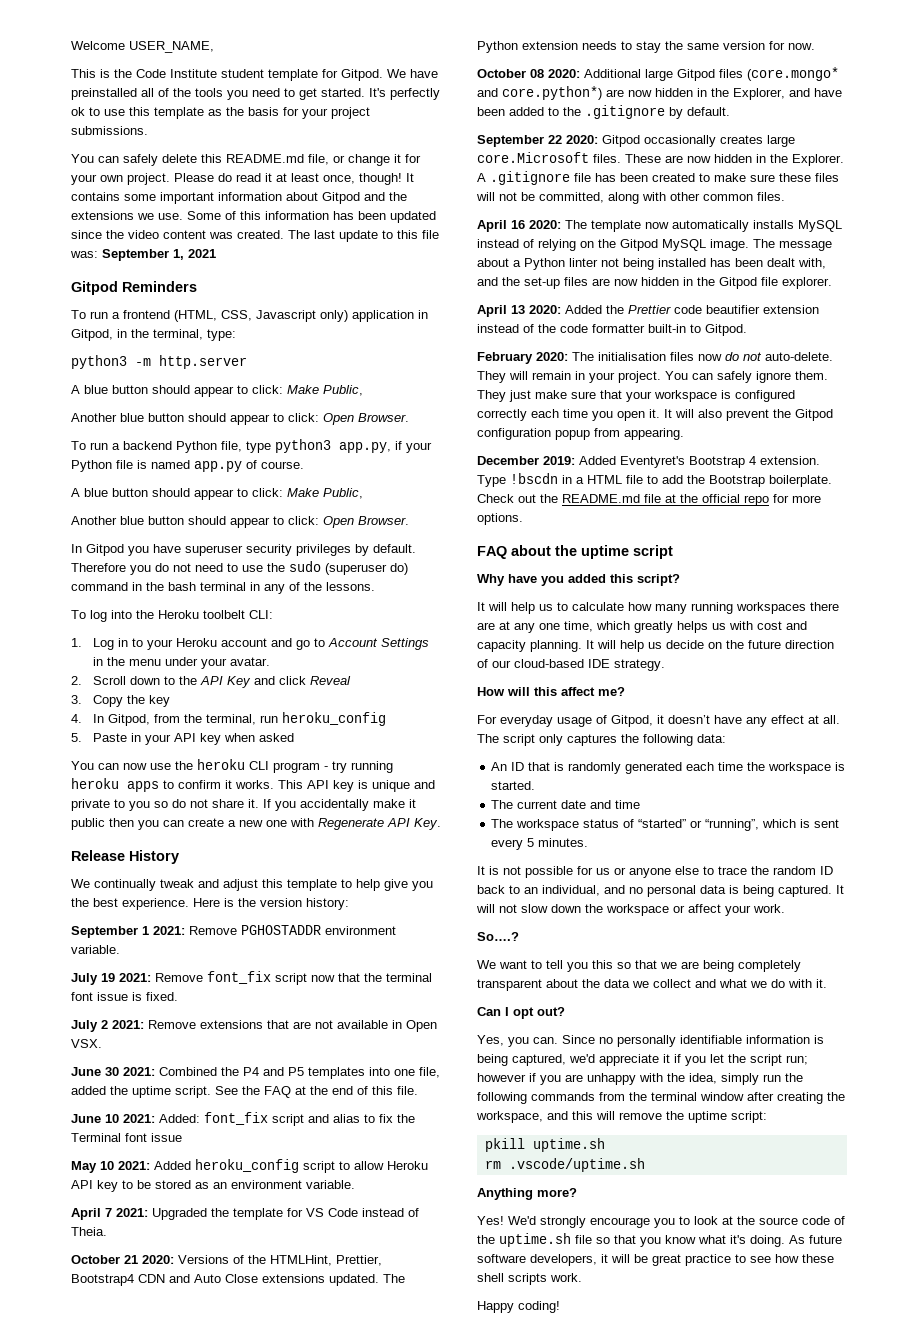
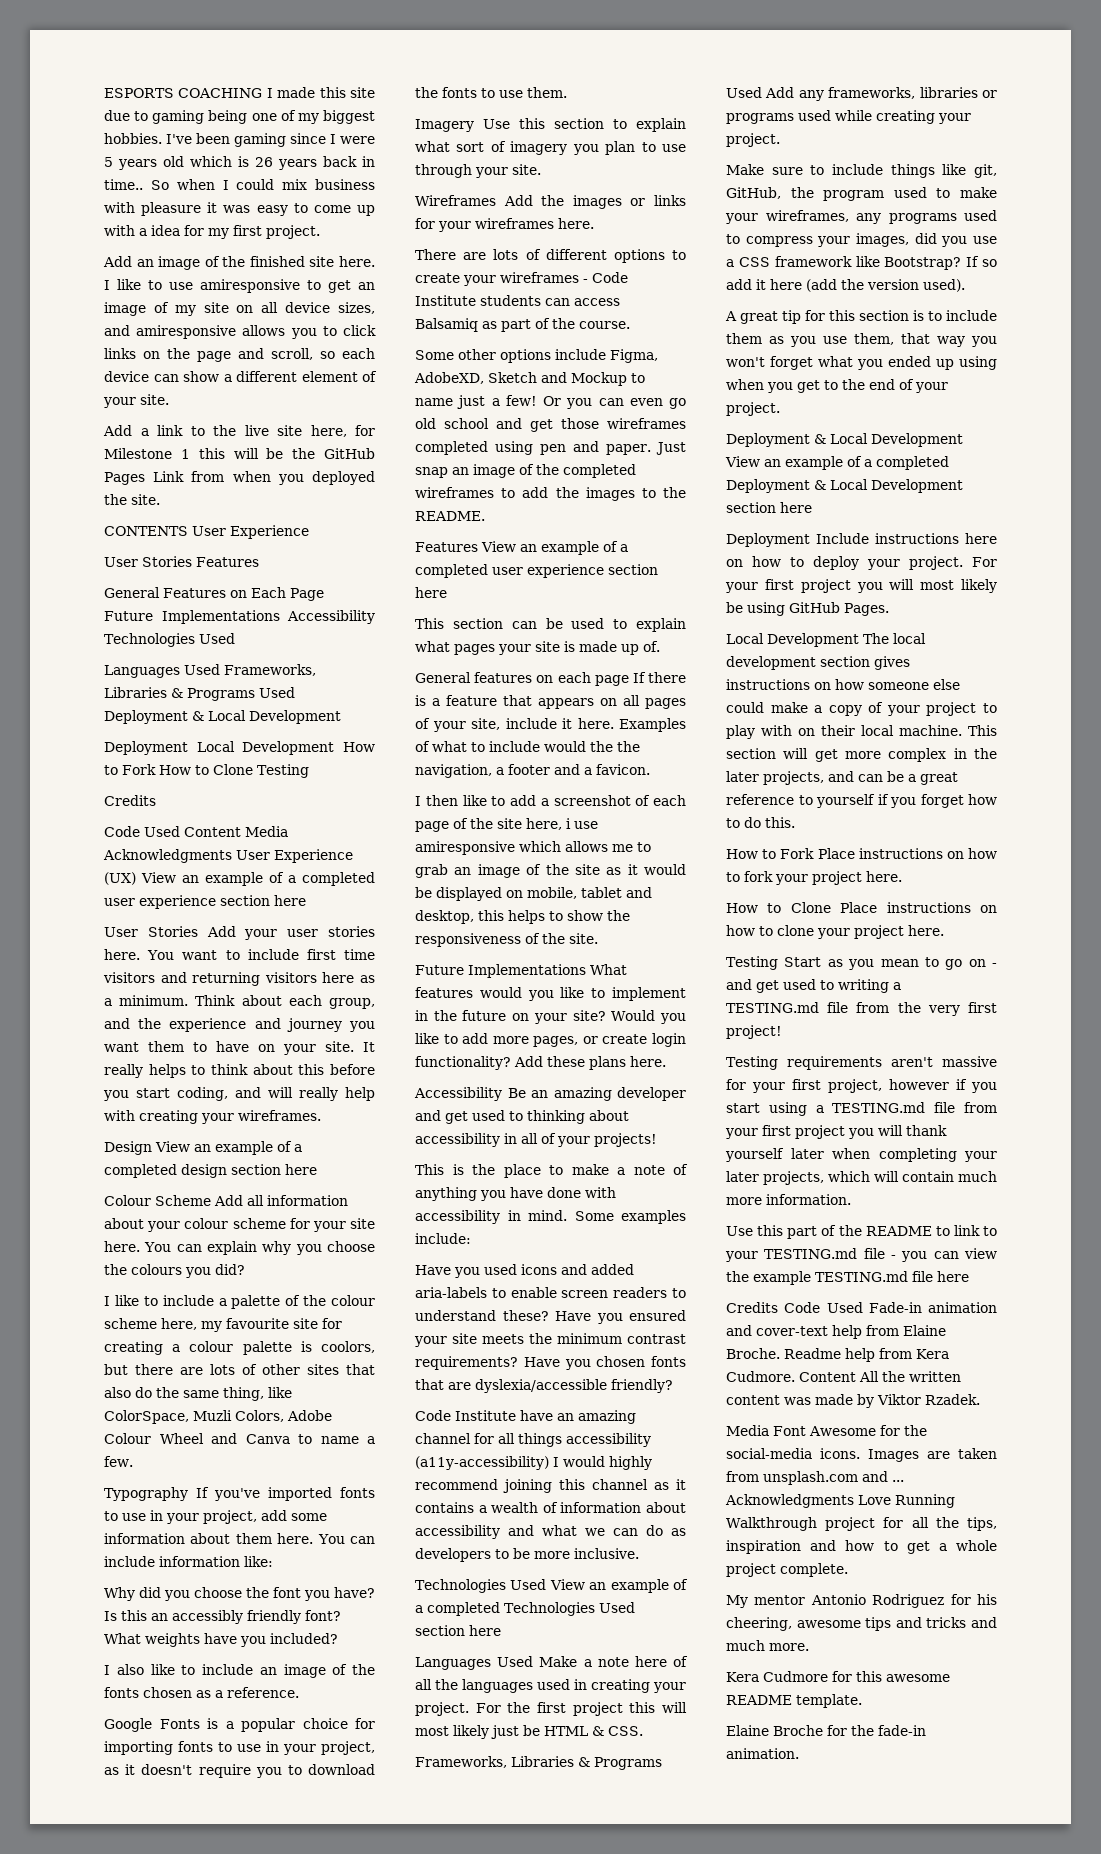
[71,41,214,53] [71,69,438,81] [71,88,440,100] [71,107,370,119] [71,126,148,135] [71,154,421,166] [71,173,414,185] [71,192,407,204] [71,211,436,223] [71,230,439,242] [70,249,216,261] [71,281,197,295] [71,310,428,322] [71,329,236,341] [71,355,247,369] [71,385,363,397] [71,413,409,425] [71,439,432,453] [71,460,304,472] [71,488,363,500] [71,516,409,528] [71,544,416,556] [71,561,408,575] [71,582,375,594] [71,610,273,622] [71,638,430,650] [93,657,271,669] [71,676,352,688] [71,695,171,707] [71,712,387,726] [71,733,295,745] [71,759,393,773] [71,778,435,792] [71,799,416,811] [71,818,441,830] [71,850,179,864] [71,879,433,891] [71,898,349,910] [71,925,396,938] [71,945,120,954] [71,971,432,985] [71,992,178,1001] [71,1020,437,1032] [71,1039,102,1048] [71,1067,440,1079] [71,1086,418,1098] [71,1112,415,1126] [71,1133,182,1142] [71,1159,428,1173] [71,1180,355,1192] [71,1208,419,1220] [71,1227,107,1236] [71,1255,382,1266] [71,1274,405,1286] [477,41,815,53] [477,67,839,81] [477,86,842,100] [477,105,730,119] [477,135,795,147] [477,152,844,166] [477,171,839,185] [476,192,785,204] [477,220,842,232] [477,239,832,251] [477,258,826,270] [477,277,832,289] [477,305,819,317] [477,324,747,336] [477,352,833,364] [477,371,828,383] [477,390,795,402] [477,409,833,421] [477,428,684,440] [477,456,820,468] [477,473,832,487] [477,494,821,506] [477,513,523,525] [477,545,673,559] [477,574,680,586] [477,602,839,614] [477,621,807,633] [477,640,834,652] [477,659,665,671] [477,687,625,696] [477,715,840,727] [477,734,726,746] [491,762,846,774] [491,781,536,790] [491,800,641,809] [491,819,840,831] [491,838,589,850] [477,866,833,878] [477,885,844,897] [476,904,785,916] [477,932,519,941] [477,960,801,972] [477,979,827,991] [477,1007,565,1019] [477,1035,824,1047] [477,1054,808,1066] [477,1073,803,1085] [477,1092,845,1104] [476,1111,767,1123] [484,1138,605,1152] [484,1158,645,1172] [477,1188,577,1200] [477,1216,845,1228] [477,1233,842,1247] [477,1254,834,1266] [477,1273,582,1285] [477,1301,560,1313] Welcome USER_NAME, // This is the Code Institute student template for Gitpod. We have preinstalled all of the tools you need to get started. It's perfectly ok to use this template as the basis for your project submissions. // You can safely delete this README.md file, or change it for your own project. Please do read it at least once, though! It contains some important information about Gitpod and the extensions we use. Some of this information has been updated since the video content was created. The last update to this file was: September 1, 2021 // Gitpod Reminders // To run a frontend (HTML, CSS, Javascript only) application in Gitpod, in the terminal, type: // python3 -m http.server // A blue button should appear to click: Make Public, // Another blue button should appear to click: Open Browser. // To run a backend Python file, type python3 app.py, if your Python file is named app.py of course. // A blue button should appear to click: Make Public, // Another blue button should appear to click: Open Browser. // In Gitpod you have superuser security privileges by default. Therefore you do not need to use the sudo (superuser do) command in the bash terminal in any of the lessons. // To log into the Heroku toolbelt CLI: // 1. Log in to your Heroku account and go to Account Settings in the menu under your avatar. // 2. Scroll down to the API Key and click Reveal // 3. Copy the key // 4. In Gitpod, from the terminal, run heroku_config // 5. Paste in your API key when asked // You can now use the heroku CLI program - try running heroku apps to confirm it works. This API key is unique and private to you so do not share it. If you accidentally make it public then you can create a new one with Regenerate API Key. // Release History // We continually tweak and adjust this template to help give you the best experience. Here is the version history: // September 1 2021: Remove PGHOSTADDR environment variable. // July 19 2021: Remove font_fix script now that the terminal font issue is fixed. // July 2 2021: Remove extensions that are not available in Open VSX. // June 30 2021: Combined the P4 and P5 templates into one file, added the uptime script. See the FAQ at the end of this file. // June 10 2021: Added: font_fix script and alias to fix the Terminal font issue // May 10 2021: Added heroku_config script to allow Heroku API key to be stored as an environment variable. // April 7 2021: Upgraded the template for VS Code instead of Theia. // October 21 2020: Versions of the HTMLHint, Prettier, Bootstrap4 CDN and Auto Close extensions updated. The Python extension needs to stay the same version for now. // October 08 2020: Additional large Gitpod files (core.mongo* and core.python*) are now hidden in the Explorer, and have been added to the .gitignore by default. // September 22 2020: Gitpod occasionally creates large core.Microsoft files. These are now hidden in the Explorer. A .gitignore file has been created to make sure these files will not be committed, along with other common files. // April 16 2020: The template now automatically installs MySQL instead of relying on the Gitpod MySQL image. The message about a Python linter not being installed has been dealt with, and the set-up files are now hidden in the Gitpod file explorer. // April 13 2020: Added the Prettier code beautifier extension instead of the code formatter built-in to Gitpod. // February 2020: The initialisation files now do not auto-delete. They will remain in your project. You can safely ignore them. They just make sure that your workspace is configured correctly each time you open it. It will also prevent the Gitpod configuration popup from appearing. // December 2019: Added Eventyret's Bootstrap 4 extension. Type !bscdn in a HTML file to add the Bootstrap boilerplate. Check out the README.md file at the official repo for more options. // FAQ about the uptime script // Why have you added this script? // It will help us to calculate how many running workspaces there are at any one time, which greatly helps us with cost and capacity planning. It will help us decide on the future direction of our cloud-based IDE strategy. // How will this affect me? // For everyday usage of Gitpod, it doesn’t have any effect at all. The script only captures the following data: // An ID that is randomly generated each time the workspace is started. // The current date and time // The workspace status of “started” or “running”, which is sent every 5 minutes. // It is not possible for us or anyone else to trace the random ID back to an individual, and no personal data is being captured. It will not slow down the workspace or affect your work. // So….? // We want to tell you this so that we are being completely transparent about the data we collect and what we do with it. // Can I opt out? // Yes, you can. Since no personally identifiable information is being captured, we'd appreciate it if you let the script run; however if you are unhappy with the idea, simply run the following commands from the terminal window after creating the workspace, and this will remove the uptime script: // pkill uptime.sh // rm .vscode/uptime.sh // Anything more? // Yes! We'd strongly encourage you to look at the source code of the uptime.sh file so that you know what it's doing. As future software developers, it will be great practice to see how these shell scripts work. // Happy coding! -> [104,87,375,98] [104,110,375,124] [104,133,375,147] [104,156,375,170] [104,179,375,190] [104,202,375,216] [104,225,320,239] [103,256,375,270] [104,279,375,293] [104,302,375,316] [104,325,376,339] [104,348,375,362] [104,371,377,382] [103,394,169,408] [103,425,375,437] [104,448,375,459] [104,471,375,485] [104,494,160,505] [104,525,309,539] [104,556,259,567] [104,587,324,601] [104,610,375,624] [104,633,235,647] [104,664,316,678] [104,687,295,701] [104,710,341,724] [104,741,375,755] [104,764,309,778] [104,795,156,806] [104,826,288,837] [103,849,353,863] [104,872,375,886] [104,895,306,909] [104,926,375,940] [104,949,375,960] [103,972,375,986] [104,995,375,1009] [104,1018,375,1032] [104,1041,375,1055] [104,1064,375,1078] [103,1087,375,1101] [104,1110,321,1124] [104,1141,302,1155] [104,1164,317,1178] [104,1195,348,1206] [104,1218,375,1232] [104,1241,375,1255] [104,1264,245,1278] [104,1295,375,1309] [104,1318,342,1332] [104,1341,375,1355] [104,1364,375,1375] [104,1387,292,1401] [104,1410,332,1424] [104,1433,375,1444] [104,1456,133,1467] [104,1487,375,1501] [104,1510,327,1524] [104,1533,375,1544] [104,1556,273,1567] [104,1587,375,1601] [104,1610,341,1624] [104,1633,338,1647] [104,1664,375,1678] [104,1687,299,1698] [104,1718,375,1732] [104,1741,375,1755] [104,1764,375,1778] [415,87,567,98] [415,118,686,132] [415,141,686,155] [415,164,541,178] [415,195,686,209] [415,218,594,232] [415,249,686,263] [415,272,628,286] [415,295,620,306] [415,318,630,332] [415,349,658,363] [414,372,645,386] [415,395,686,409] [415,418,686,432] [415,441,686,455] [415,464,636,478] [415,487,686,501] [415,511,485,521] [415,541,628,555] [415,564,658,578] [415,587,447,598] [415,618,686,632] [415,641,660,655] [415,672,686,686] [415,695,686,709] [415,718,686,732] [415,741,640,752] [415,764,650,778] [415,795,686,806] [415,818,598,832] [415,841,651,855] [415,864,686,878] [415,887,652,901] [415,910,630,924] [415,933,598,947] [415,964,627,978] [415,987,686,1001] [415,1010,686,1024] [415,1033,686,1047] [415,1056,666,1070] [414,1087,686,1101] [415,1110,629,1124] [415,1133,657,1147] [415,1164,688,1178] [415,1187,616,1201] [415,1210,686,1224] [415,1233,471,1244] [415,1264,634,1278] [415,1287,686,1298] [415,1310,686,1324] [414,1333,686,1347] [415,1356,686,1370] [415,1379,673,1393] [415,1410,636,1424] [415,1433,651,1447] [415,1456,652,1470] [415,1479,686,1493] [415,1502,686,1513] [415,1525,686,1539] [415,1548,639,1562] [415,1579,688,1593] [415,1602,635,1616] [415,1625,501,1636] [415,1656,688,1670] [415,1679,686,1693] [415,1702,687,1716] [415,1725,643,1739] [415,1756,662,1770] [726,87,997,101] [726,110,971,124] [726,133,780,147] [726,164,997,178] [726,187,997,201] [725,210,997,224] [726,233,997,247] [726,256,997,270] [726,279,965,292] [725,310,997,324] [726,333,997,347] [726,356,997,370] [726,379,948,393] [726,402,780,416] [726,433,963,447] [725,456,949,470] [726,479,963,493] [726,502,812,513] [726,533,997,547] [726,556,997,570] [725,579,997,593] [726,602,889,616] [726,633,926,647] [726,656,910,670] [726,679,960,690] [726,702,997,716] [726,725,997,739] [726,748,997,762] [726,771,958,785] [726,794,997,808] [726,817,795,828] [726,848,997,859] [726,871,902,885] [726,902,997,913] [726,925,944,939] [726,956,997,970] [726,979,901,993] [726,1002,997,1016] [726,1025,782,1039] [726,1056,997,1070] [726,1079,997,1093] [726,1102,997,1116] [725,1125,947,1139] [725,1148,997,1162] [726,1171,997,1185] [726,1194,851,1205] [726,1225,997,1239] [725,1248,997,1262] [726,1271,969,1285] [726,1302,997,1313] [726,1325,946,1339] [726,1348,949,1362] [726,1371,961,1382] [726,1394,980,1408] [726,1425,927,1436] [726,1448,997,1462] [726,1471,904,1485] [725,1494,955,1508] [726,1517,997,1531] [726,1540,997,1554] [726,1563,848,1577] [726,1594,997,1608] [726,1617,997,1631] [726,1640,809,1651] [726,1671,950,1682] [726,1694,862,1708] [726,1725,926,1736] [726,1748,799,1759] ESPORTS COACHING I made this site due to gaming being one of my biggest hobbies. I've been gaming since I were 5 years old which is 26 years back in time.. So when I could mix business with pleasure it was easy to come up with a idea for my first project. // Add an image of the finished site here. I like to use amiresponsive to get an image of my site on all device sizes, and amiresponsive allows you to click links on the page and scroll, so each device can show a different element of your site. // Add a link to the live site here, for Milestone 1 this will be the GitHub Pages Link from when you deployed the site. // CONTENTS User Experience // User Stories Features // General Features on Each Page Future Implementations Accessibility Technologies Used // Languages Used Frameworks, Libraries & Programs Used Deployment & Local Development // Deployment Local Development How to Fork How to Clone Testing // Credits // Code Used Content Media Acknowledgments User Experience (UX) View an example of a completed user experience section here // User Stories Add your user stories here. You want to include first time visitors and returning visitors here as a minimum. Think about each group, and the experience and journey you want them to have on your site. It really helps to think about this before you start coding, and will really help with creating your wireframes. // Design View an example of a completed design section here // Colour Scheme Add all information about your colour scheme for your site here. You can explain why you choose the colours you did? // I like to include a palette of the colour scheme here, my favourite site for creating a colour palette is coolors, but there are lots of other sites that also do the same thing, like ColorSpace, Muzli Colors, Adobe Colour Wheel and Canva to name a few. // Typography If you've imported fonts to use in your project, add some information about them here. You can include information like: // Why did you choose the font you have? Is this an accessibly friendly font? What weights have you included? // I also like to include an image of the fonts chosen as a reference. // Google Fonts is a popular choice for importing fonts to use in your project, as it doesn't require you to download the fonts to use them. // Imagery Use this section to explain what sort of imagery you plan to use through your site. // Wireframes Add the images or links for your wireframes here. // There are lots of different options to create your wireframes - Code Institute students can access Balsamiq as part of the course. // Some other options include Figma, AdobeXD, Sketch and Mockup to name just a few! Or you can even go old school and get those wireframes completed using pen and paper. Just snap an image of the completed wireframes to add the images to the README. // Features View an example of a completed user experience section here // This section can be used to explain what pages your site is made up of. // General features on each page If there is a feature that appears on all pages of your site, include it here. Examples of what to include would the the navigation, a footer and a favicon. // I then like to add a screenshot of each page of the site here, i use amiresponsive which allows me to grab an image of the site as it would be displayed on mobile, tablet and desktop, this helps to show the responsiveness of the site. // Future Implementations What features would you like to implement in the future on your site? Would you like to add more pages, or create login functionality? Add these plans here. // Accessibility Be an amazing developer and get used to thinking about accessibility in all of your projects! // This is the place to make a note of anything you have done with accessibility in mind. Some examples include: // Have you used icons and added aria-labels to enable screen readers to understand these? Have you ensured your site meets the minimum contrast requirements? Have you chosen fonts that are dyslexia/accessible friendly? // Code Institute have an amazing channel for all things accessibility (a11y-accessibility) I would highly recommend joining this channel as it contains a wealth of information about accessibility and what we can do as developers to be more inclusive. // Technologies Used View an example of a completed Technologies Used section here // Languages Used Make a note here of all the languages used in creating your project. For the first project this will most likely just be HTML & CSS. // Frameworks, Libraries & Programs Used Add any frameworks, libraries or programs used while creating your project. // Make sure to include things like git, GitHub, the program used to make your wireframes, any programs used to compress your images, did you use a CSS framework like Bootstrap? If so add it here (add the version used). // A great tip for this section is to include them as you use them, that way you won't forget what you ended up using when you get to the end of your project. // Deployment & Local Development View an example of a completed Deployment & Local Development section here // Deployment Include instructions here on how to deploy your project. For your first project you will most likely be using GitHub Pages. // Local Development The local development section gives instructions on how someone else could make a copy of your project to play with on their local machine. This section will get more complex in the later projects, and can be a great reference to yourself if you forget how to do this. // How to Fork Place instructions on how to fork your project here. // How to Clone Place instructions on how to clone your project here. // Testing Start as you mean to go on - and get used to writing a TESTING.md file from the very first project! // Testing requirements aren't massive for your first project, however if you start using a TESTING.md file from your first project you will thank yourself later when completing your later projects, which will contain much more information. // Use this part of the README to link to your TESTING.md file - you can view the example TESTING.md file here // Credits Code Used Fade-in animation and cover-text help from Elaine Broche. Readme help from Kera Cudmore. Content All the written content was made by Viktor Rzadek. // Media Font Awesome for the social-media icons. Images are taken from unsplash.com and ... Acknowledgments Love Running Walkthrough project for all the tips, inspiration and how to get a whole project complete. // My mentor Antonio Rodriguez for his cheering, awesome tips and tricks and much more. // Kera Cudmore for this awesome README template. // Elaine Broche for the fade-in animation.

